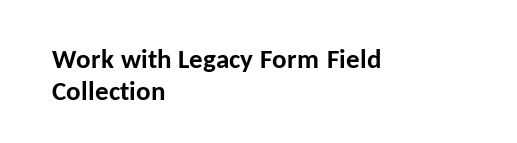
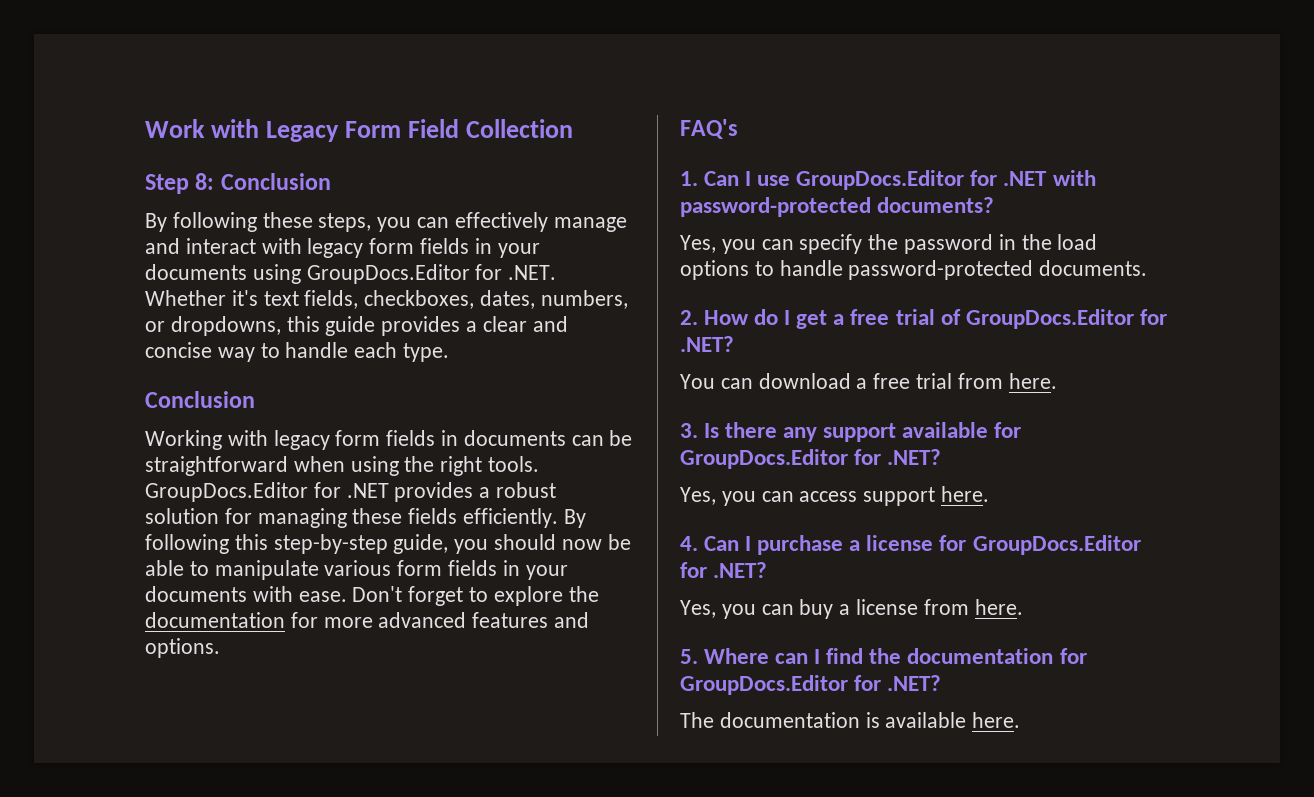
(165, 90) none -> [145,173,331,194] [145,212,627,232] [145,238,540,258] [145,264,557,284] [145,290,628,309] [145,316,568,336] [145,342,450,362] [145,391,255,408] [145,430,633,450] [145,456,540,476] [145,482,557,502] [145,508,586,528] [145,534,631,554] [145,560,568,580] [145,586,599,606] [145,612,590,628] [145,638,220,658] [680,119,738,139] [680,170,1096,190] [680,197,995,217] [680,234,1098,254] [680,260,1148,280] [680,309,1167,329] [680,336,734,352] [680,373,1057,389] [680,422,1022,442] [680,449,942,469] [680,486,990,506] [680,535,1141,555] [680,562,768,578] [680,599,1023,619] [680,648,1087,664] [680,675,942,695] [680,712,1021,728] // Step 8: Conclusion // By following these steps, you can effectively manage and interact with legacy form fields in your documents using GroupDocs.Editor for .NET. Whether it's text fields, checkboxes, dates, numbers, or dropdowns, this guide provides a clear and concise way to handle each type. // Conclusion // Working with legacy form fields in documents can be straightforward when using the right tools. GroupDocs.Editor for .NET provides a robust solution for managing these fields efficiently. By following this step-by-step guide, you should now be able to manipulate various form fields in your documents with ease. Don't forget to explore the documentation for more advanced features and options. // FAQ's // 1. Can I use GroupDocs.Editor for .NET with password-protected documents? // Yes, you can specify the password in the load options to handle password-protected documents. // 2. How do I get a free trial of GroupDocs.Editor for .NET? // You can download a free trial from here. // 3. Is there any support available for GroupDocs.Editor for .NET? // Yes, you can access support here. // 4. Can I purchase a license for GroupDocs.Editor for .NET? // Yes, you can buy a license from here. // 5. Where can I find the documentation for GroupDocs.Editor for .NET? // The documentation is available here.

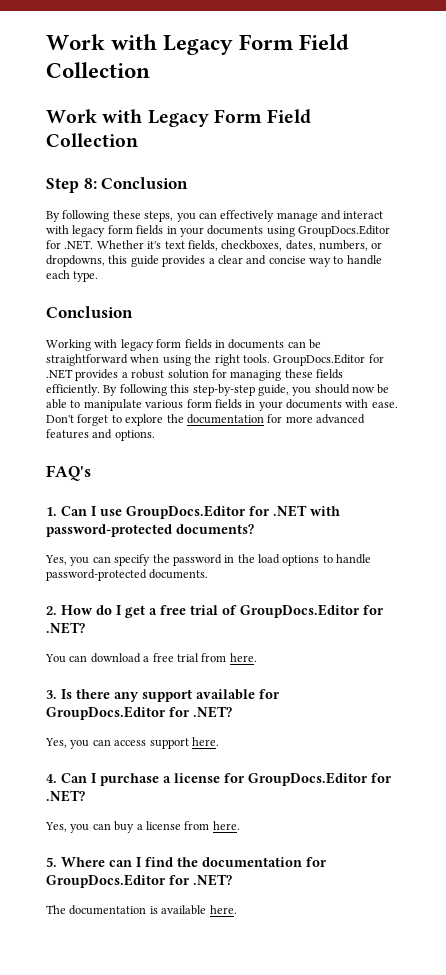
[145,119,574,142] Work with Legacy Form Field Collection -> [46,34,350,55] [46,62,150,78] [46,109,312,127] [46,133,138,147] Work with Legacy Form Field Collection // Work with Legacy Form Field Collection

